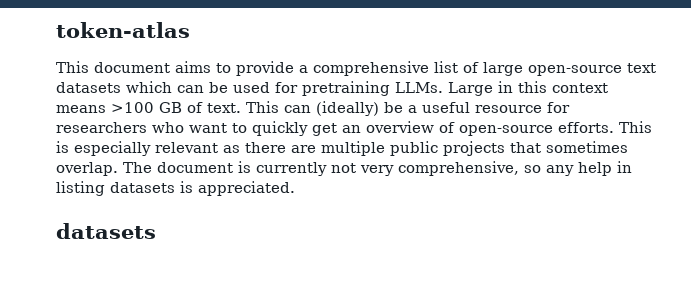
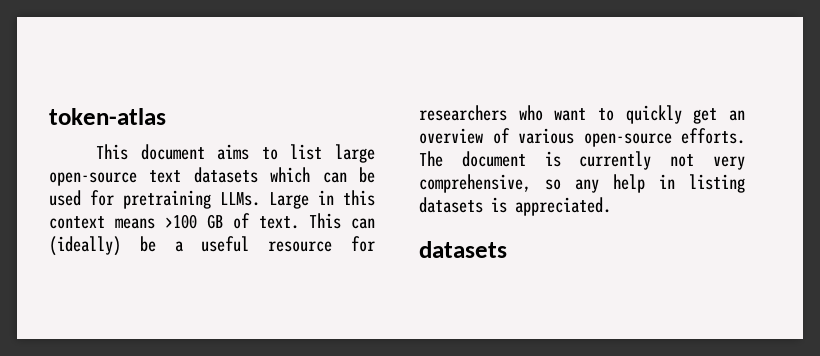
[236,61,479,76] provide a comprehensive list of -> [290,144,323,160] list
(455, 127) none -> [518,128,574,144] various
[619,121,652,133] [56,141,628,156] [56,162,118,176] This is especially relevant as there are multiple public projects that sometimes overlap. -> (745, 136) none

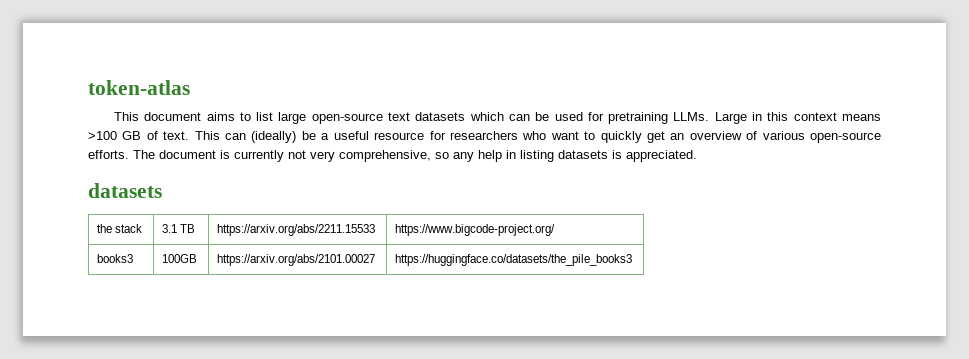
(507, 249) none -> [97,224,143,233] [162,224,196,233] [217,224,376,236] [395,224,556,236] [97,254,134,263] [162,254,198,263] [217,254,376,266] [395,254,633,266] // the stack | 3.1 TB | https://arxiv.org/abs/2211.15533 | https://www.bigcode-project.org/ // books3 | 100GB | https://arxiv.org/abs/2101.00027 | https://huggingface.co/datasets/the_pile_books3

